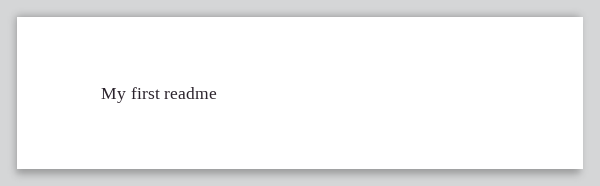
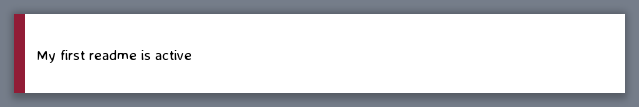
(218, 93) none -> [141,50,192,60] is active

